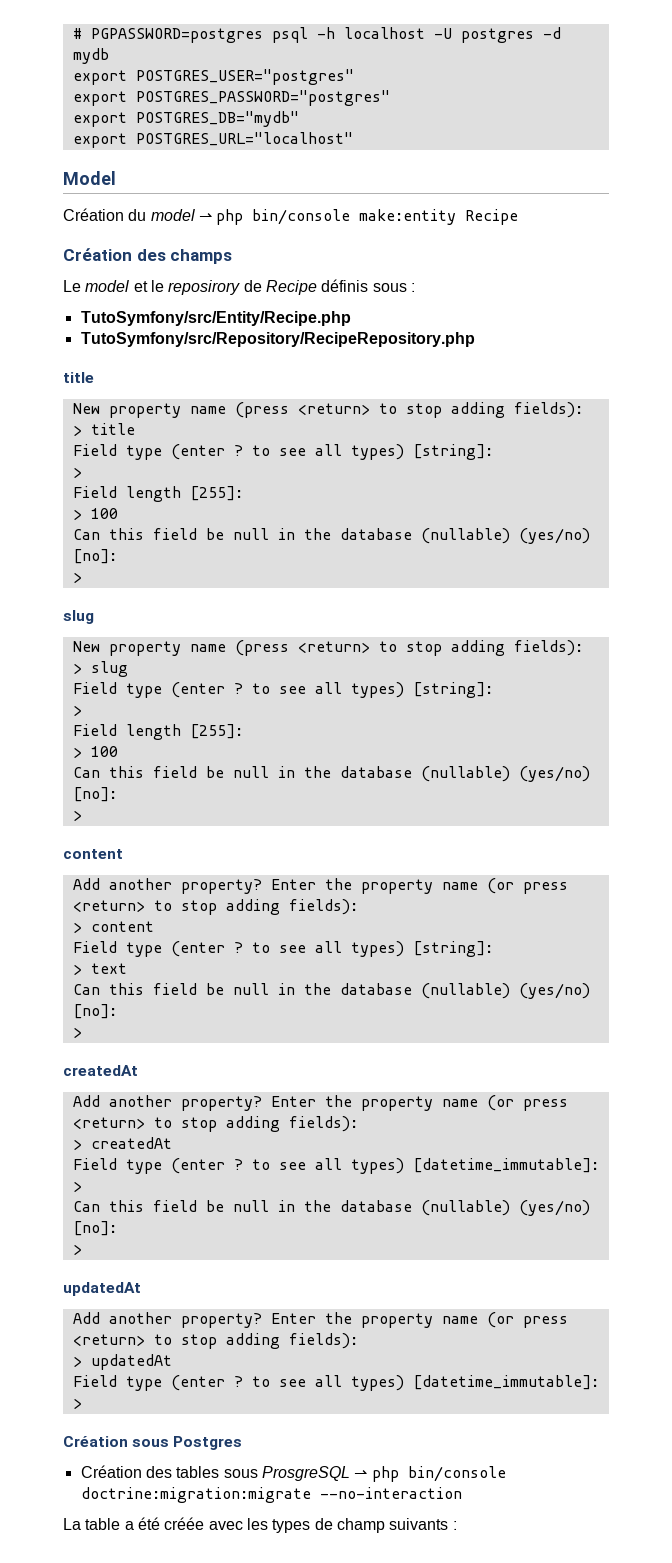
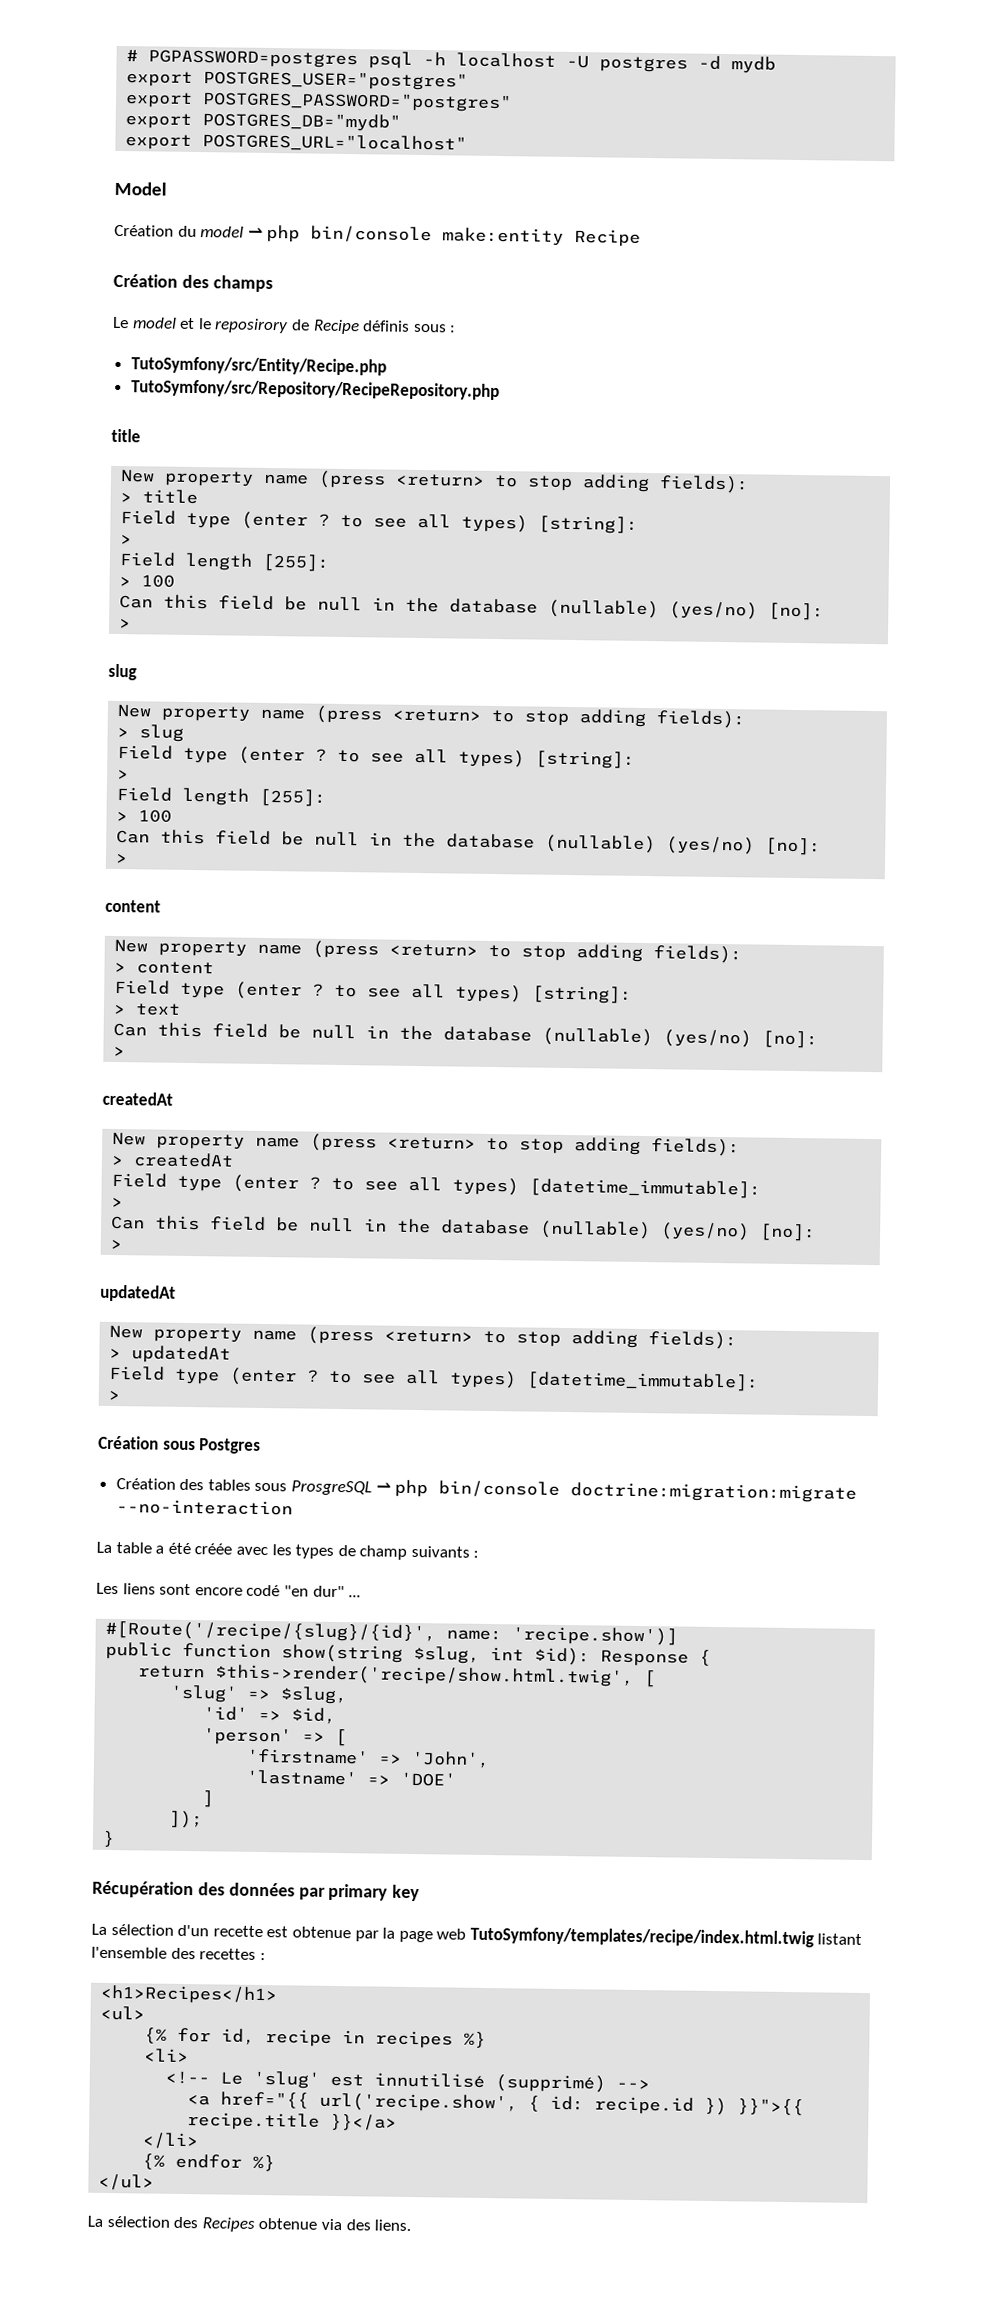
[72,878,568,894] Add another property? Enter the property name (or press -> [114,938,380,959] New property name (press
[72,1095,568,1111] Add another property? Enter the property name (or press -> [112,1131,378,1152] New property name (press
[72,1312,568,1328] Add another property? Enter the property name (or press -> [109,1324,375,1345] New property name (press
(457, 1525) none -> [96,1582,362,1598] [105,1620,679,1646] [105,1641,712,1667] [138,1664,657,1688] [170,1684,349,1705] [203,1706,337,1724] [203,1727,348,1747] [246,1748,491,1769] [246,1769,457,1787] [202,1790,215,1808] [169,1810,204,1829] [102,1830,116,1848] [92,1880,421,1902] [91,1923,863,1948] [91,1946,266,1961] [100,1984,279,2005] [100,2005,146,2021] [144,2027,487,2049] [144,2048,190,2063] [165,2070,651,2093] [187,2091,805,2116] [187,2112,398,2131] [142,2132,200,2150] [142,2153,276,2172] [98,2173,155,2191] [87,2215,412,2232] // Les liens sont encore codé "en dur" ... // #[Route('/recipe/{slug}/{id}', name: 'recipe.show')] // public function show(string $slug, int $id): Response { // return $this->render('recipe/show.html.twig', [ // 'slug' => $slug, // 'id' => $id, // 'person' => [ // 'firstname' => 'John', // 'lastname' => 'DOE' // ] // ]); // } // Récupération des données par primary key // La sélection d'un recette est obtenue par la page web TutoSymfony/templates/recipe/index.html.twig listant l'ensemble des recettes : // <h1>Recipes</h1> // <ul> // {% for id, recipe in recipes %} // <li> // <!-- Le 'slug' est innutilisé (supprimé) --> // <a href="{{ url('recipe.show', { id: recipe.id }) }}">{{ recipe.title }}</a> // </li> // {% endfor %} // </ul> // La sélection des Recipes obtenue via des liens.

